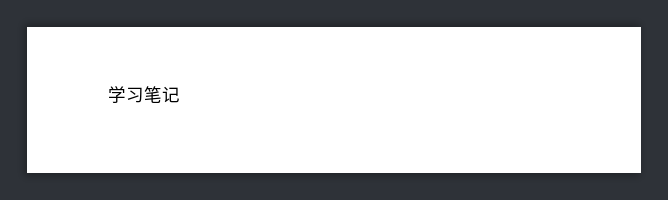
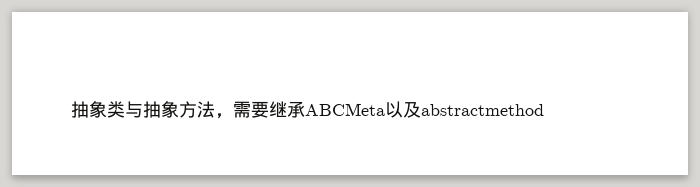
[108,86,180,103] 学习笔记 -> [71,101,544,119] 抽象类与抽象方法，需要继承ABCMeta以及abstractmethod

